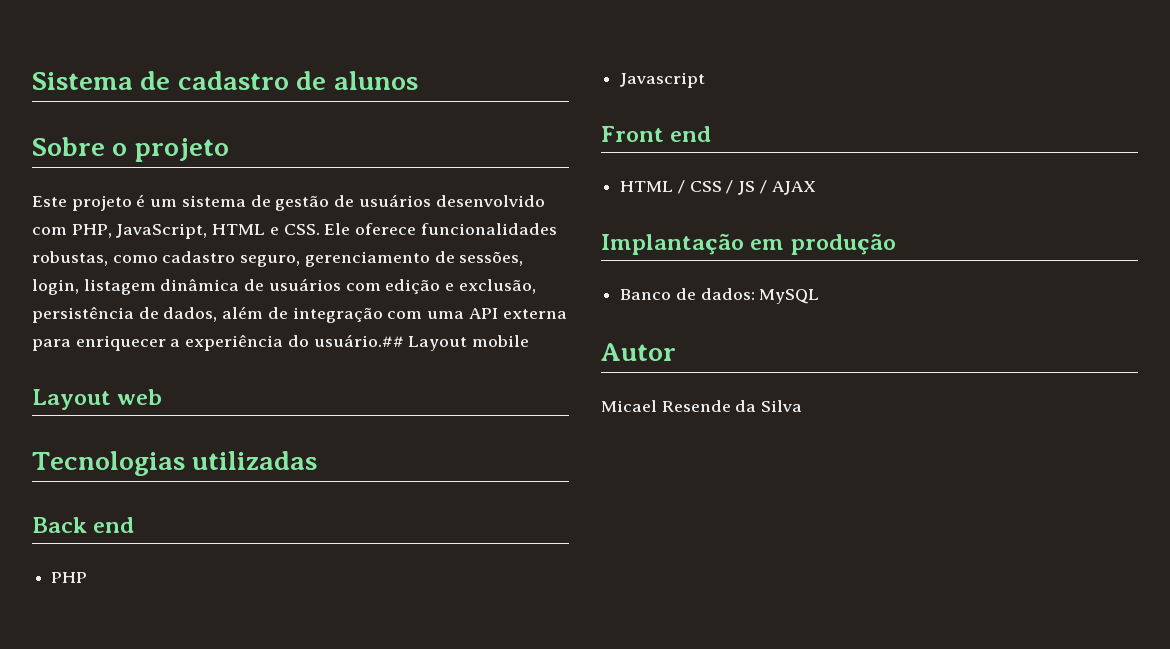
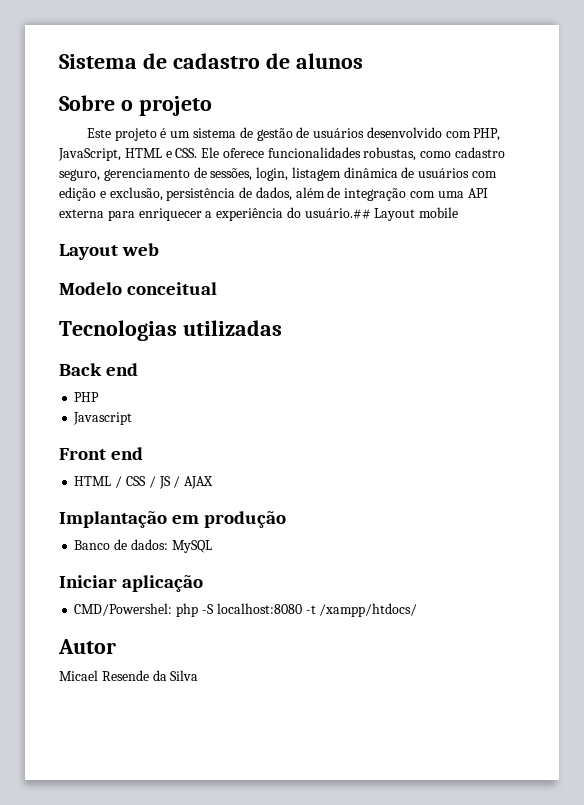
(163, 397) none -> [59,282,218,295] // Modelo conceitual
(820, 296) none -> [59,575,204,592] [74,603,418,617] // Iniciar aplicação // CMD/Powershel: php -S localhost:8080 -t /xampp/htdocs/

